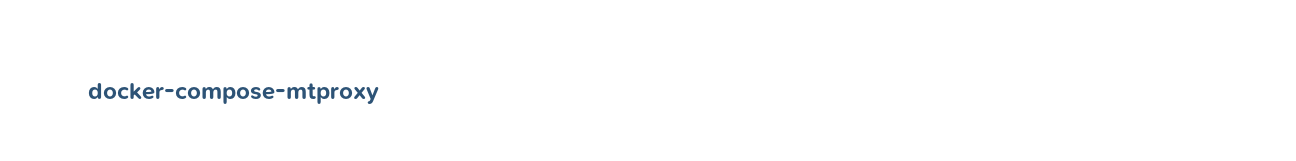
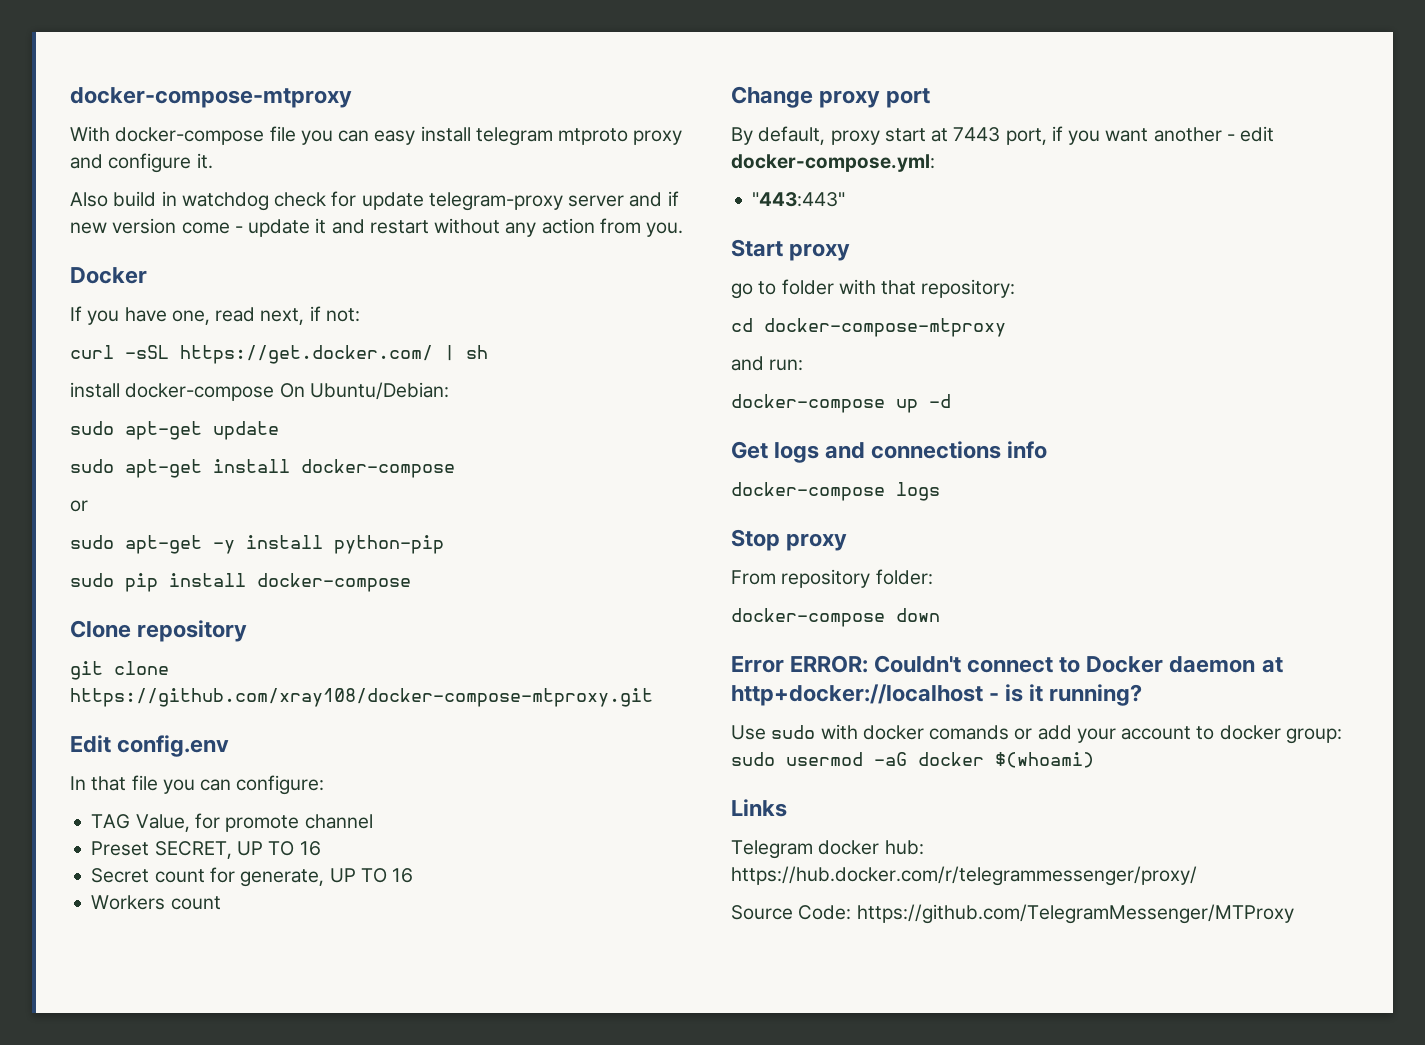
[88,83,379,104] docker-compose-mtproxy -> [70,87,352,108] [70,126,683,146] [70,153,213,173] [70,191,679,211] [70,218,684,237] [70,267,147,284] [70,306,360,325] [70,345,488,364] [70,382,449,401] [70,421,279,440] [70,459,455,478] [70,500,88,512] [70,535,444,554] [70,573,411,592] [70,620,248,642] [70,661,169,680] [70,688,653,707] [70,735,230,757] [70,775,325,795] [91,813,373,832] [91,841,321,859] [91,867,414,887] [91,895,221,910] [731,86,931,108] [731,126,1275,145] [731,154,935,172] [752,192,846,207] [731,239,851,261] [731,279,1016,299] [731,318,1006,337] [731,356,804,371] [731,394,951,413] [731,441,1048,463] [731,482,940,501] [731,529,848,551] [731,569,933,588] [731,608,940,627] [731,655,1283,673] [731,684,1143,706] [731,724,1342,744] [731,752,1094,768] [731,799,787,817] [731,840,924,859] [731,866,1197,886] [731,904,1294,924] docker-compose-mtproxy // With docker-compose file you can easy install telegram mtproto proxy and configure it. // Also build in watchdog check for update telegram-proxy server and if new version come - update it and restart without any action from you. // Docker // If you have one, read next, if not: // curl -sSL https://get.docker.com/ | sh // install docker-compose On Ubuntu/Debian: // sudo apt-get update // sudo apt-get install docker-compose // or // sudo apt-get -y install python-pip // sudo pip install docker-compose // Clone repository // git clone https://github.com/xray108/docker-compose-mtproxy.git // Edit config.env // In that file you can configure: // TAG Value, for promote channel // Preset SECRET, UP TO 16 // Secret count for generate, UP TO 16 // Workers count // Change proxy port // By default, proxy start at 7443 port, if you want another - edit docker-compose.yml: // "443:443" // Start proxy // go to folder with that repository: // cd docker-compose-mtproxy // and run: // docker-compose up -d // Get logs and connections info // docker-compose logs // Stop proxy // From repository folder: // docker-compose down // Error ERROR: Couldn't connect to Docker daemon at http+docker://localhost - is it running? // Use sudo with docker comands or add your account to docker group: sudo usermod -aG docker $(whoami) // Links // Telegram docker hub: https://hub.docker.com/r/telegrammessenger/proxy/ // Source Code: https://github.com/TelegramMessenger/MTProxy

